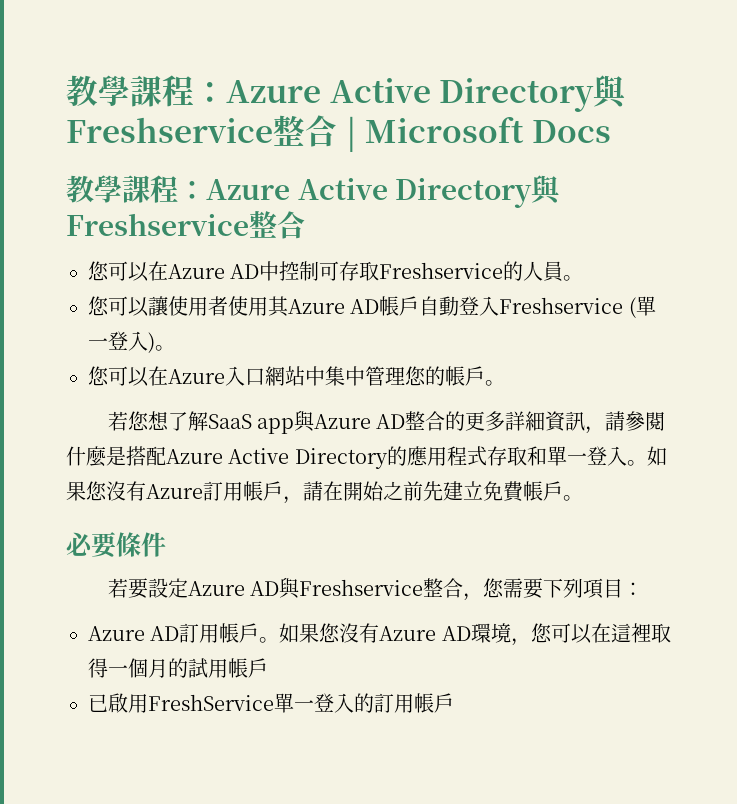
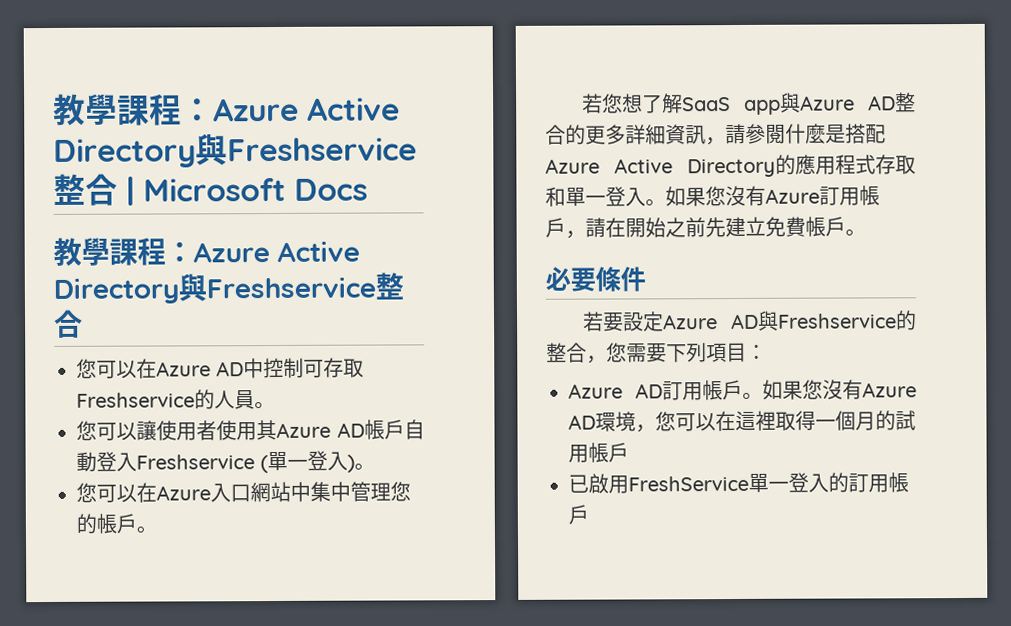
(423, 587) none -> [895,310,917,331] 的

